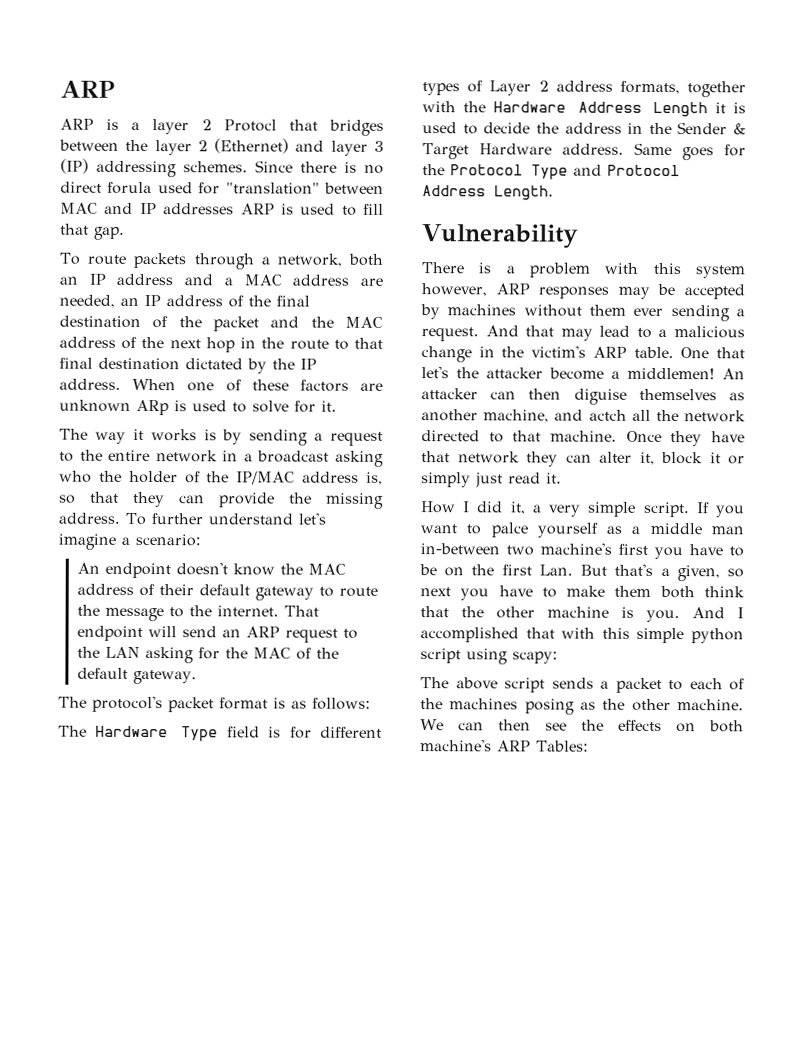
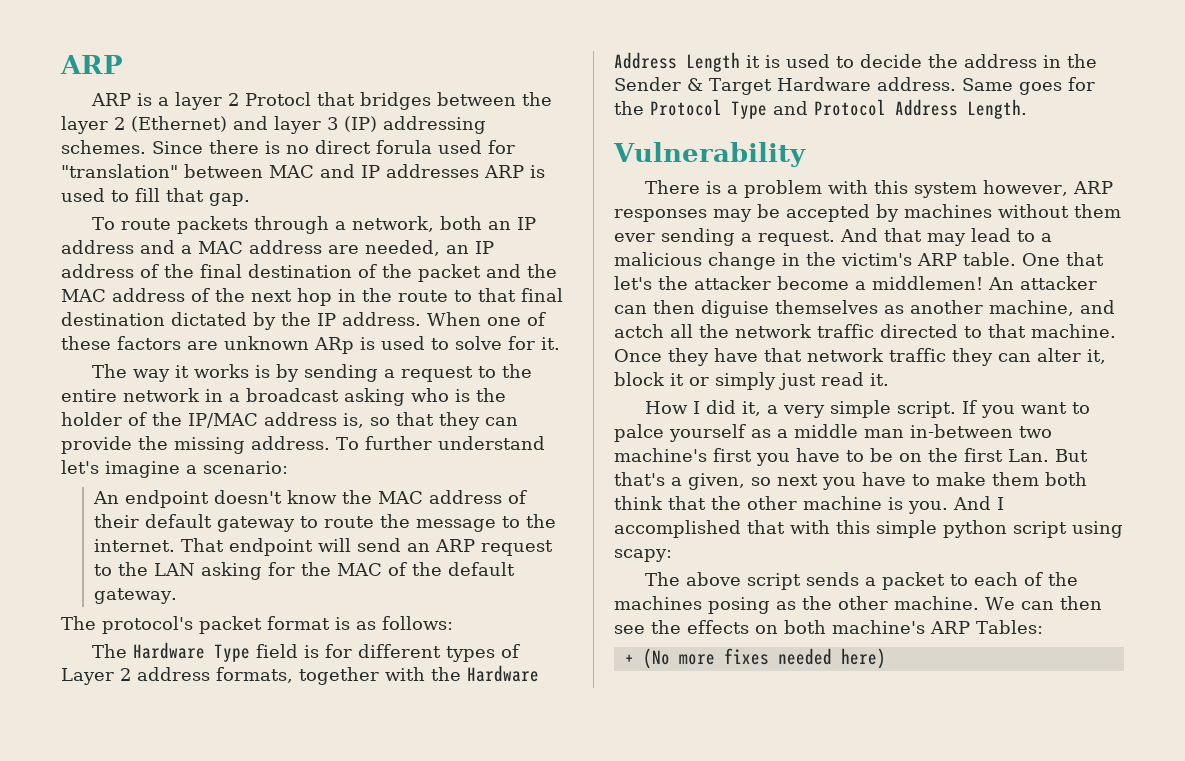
(92, 476) none -> [455,389,470,402] is
(746, 416) none -> [817,324,874,338] traffic
(520, 457) none -> [889,348,946,362] traffic
(589, 746) none -> [624,648,886,669] // + (No more fixes needed here)

